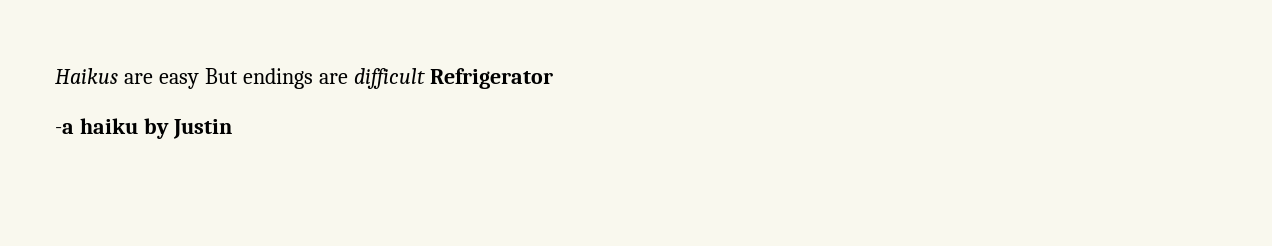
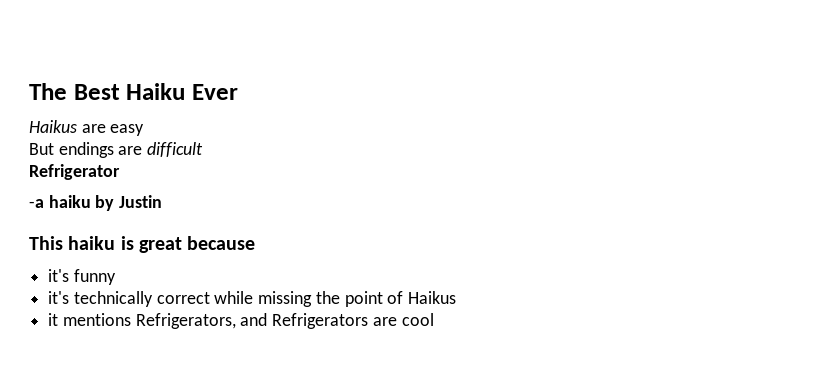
(55, 76) none -> [29,83,238,100] The Best Haiku Ever //
(199, 81) none -> (145, 130) //
(425, 78) none -> (204, 149) //
(232, 129) none -> [29,236,256,253] [48,269,116,285] [48,291,457,307] [48,313,434,329] // This haiku is great because // it's funny // it's technically correct while missing the point of Haikus // it mentions Refrigerators, and Refrigerators are cool

